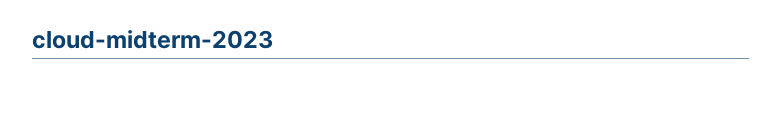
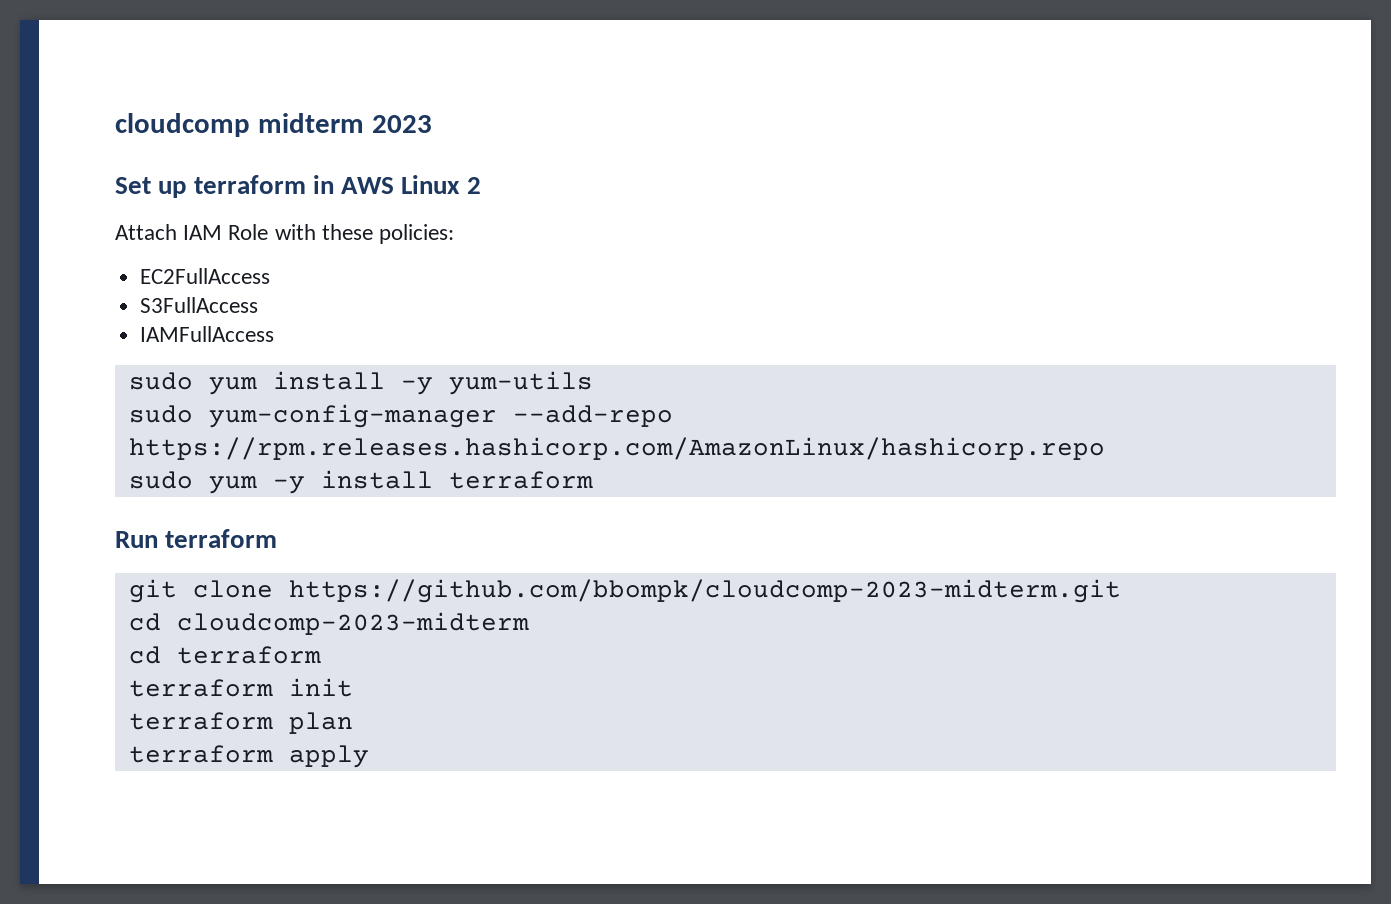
[32,30,273,49] cloud-midterm-2023 -> [115,113,432,137] [115,175,481,198] [115,224,455,244] [140,268,271,284] [140,297,259,313] [140,326,275,342] [128,371,593,395] [128,404,673,428] [128,437,1105,460] [128,470,593,494] [115,529,278,548] [128,579,1121,603] [128,612,529,635] [128,646,321,664] [128,678,353,697] [128,712,353,734] [128,745,369,768] cloudcomp midterm 2023 // Set up terraform in AWS Linux 2 // Attach IAM Role with these policies: // EC2FullAccess // S3FullAccess // IAMFullAccess // sudo yum install -y yum-utils // sudo yum-config-manager --add-repo https://rpm.releases.hashicorp.com/AmazonLinux/hashicorp.repo // sudo yum -y install terraform // Run terraform // git clone https://github.com/bbompk/cloudcomp-2023-midterm.git // cd cloudcomp-2023-midterm // cd terraform // terraform init // terraform plan // terraform apply

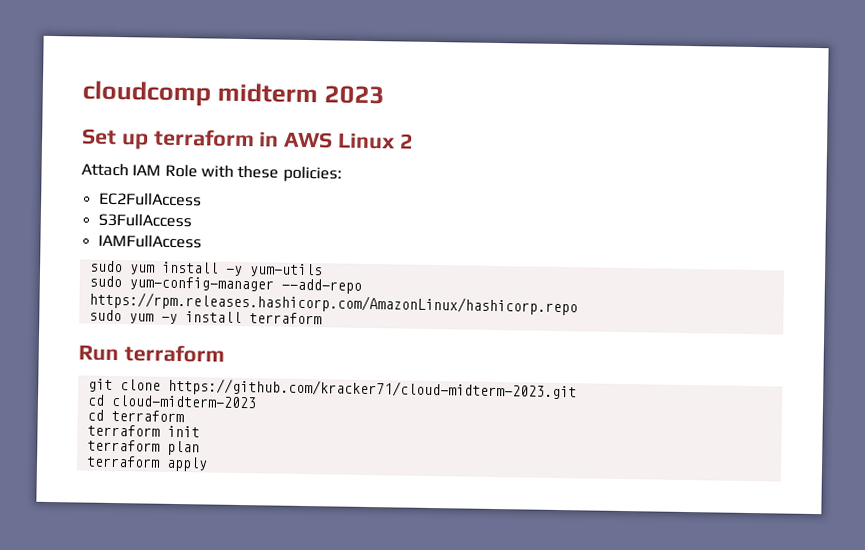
[288,579,1121,603] [128,612,529,635] https://github.com/bbompk/cloudcomp-2023-midterm.git // cd cloudcomp-2023-midterm -> [167,377,577,401] [86,394,257,409] https://github.com/kracker71/cloud-midterm-2023.git // cd cloud-midterm-2023

